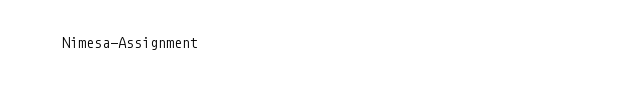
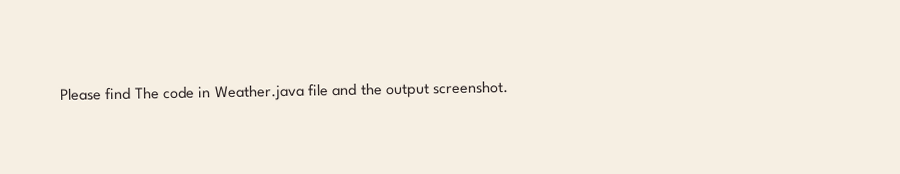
[62,37,198,50] Nimesa-Assignment -> [59,80,510,102] Please find The code in Weather.java file and the output screenshot.

